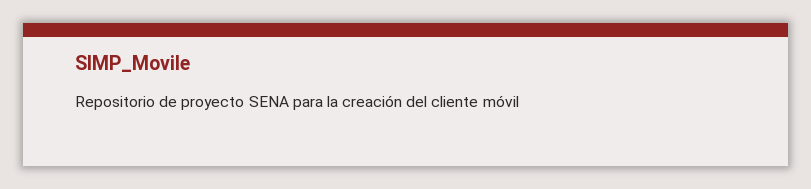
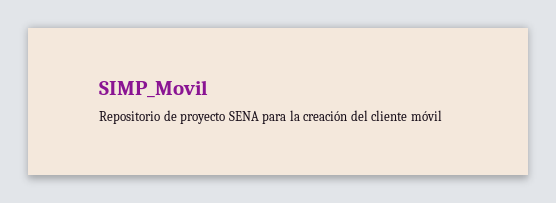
[75,55,190,72] SIMP_Movile -> [99,80,208,98] SIMP_Movil

